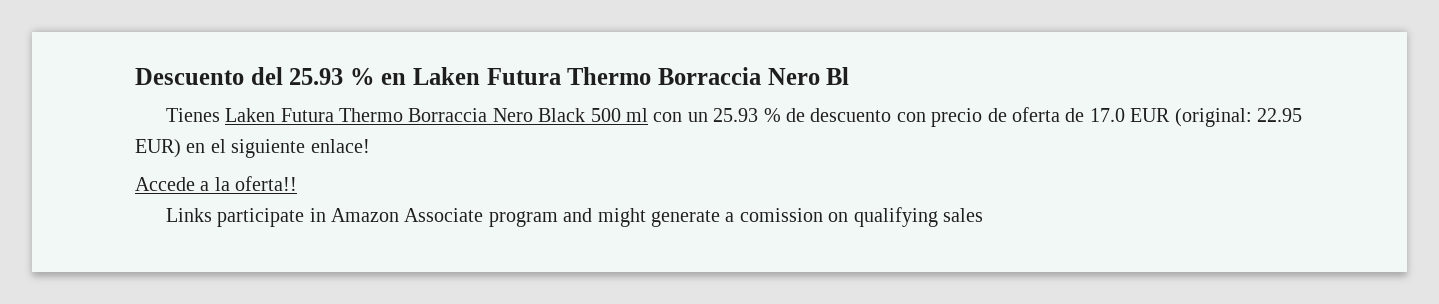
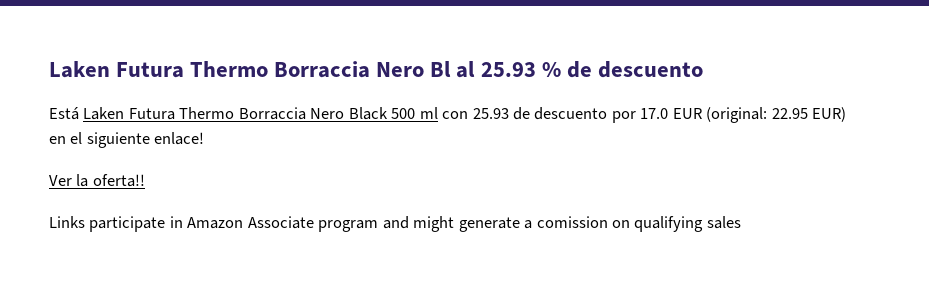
[135,67,407,85] Descuento del 25.93 % en -> (49, 69) none
[165,108,220,122] // Tienes -> [456,61,703,78] [49,107,79,120] al 25.93 % de descuento // Está
[687,107,1085,127] un 25.93 % de descuento con precio de oferta de -> [472,107,636,123] 25.93 de descuento por
[135,177,210,191] Accede a -> [49,175,72,186] Ver

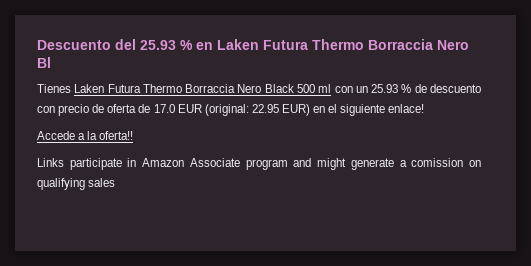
(49, 69) none -> [37,39,213,50] Descuento del 25.93 % en
[456,61,703,78] [49,107,79,120] al 25.93 % de descuento // Está -> [37,84,71,93] // Tienes
[472,107,636,123] 25.93 de descuento por -> [355,84,481,93] [37,104,151,116] un 25.93 % de descuento con precio de oferta de
[49,175,72,186] Ver -> [37,131,86,140] Accede a

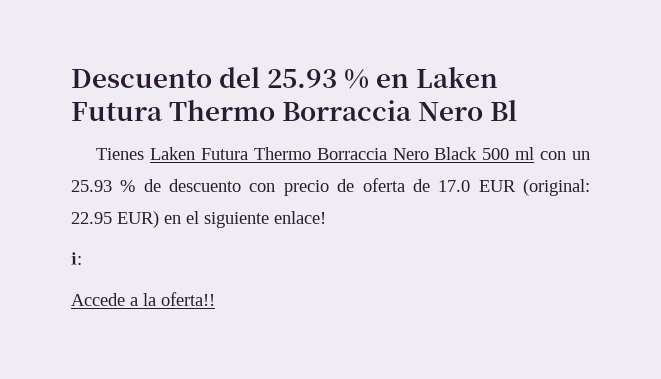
(425, 108) none -> [71,252,82,265] // ℹ:
[37,158,482,170] [37,178,116,190] // Links participate in Amazon Associate program and might generate a comission on qualifying sales -> (215, 299) none

